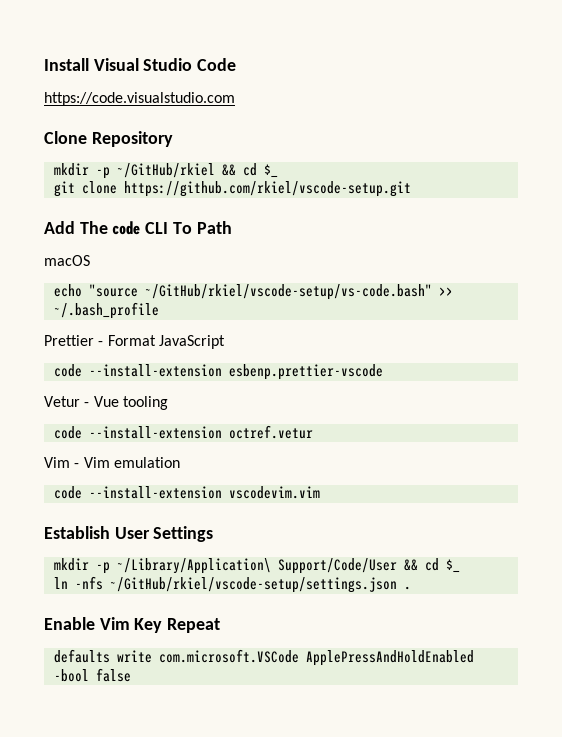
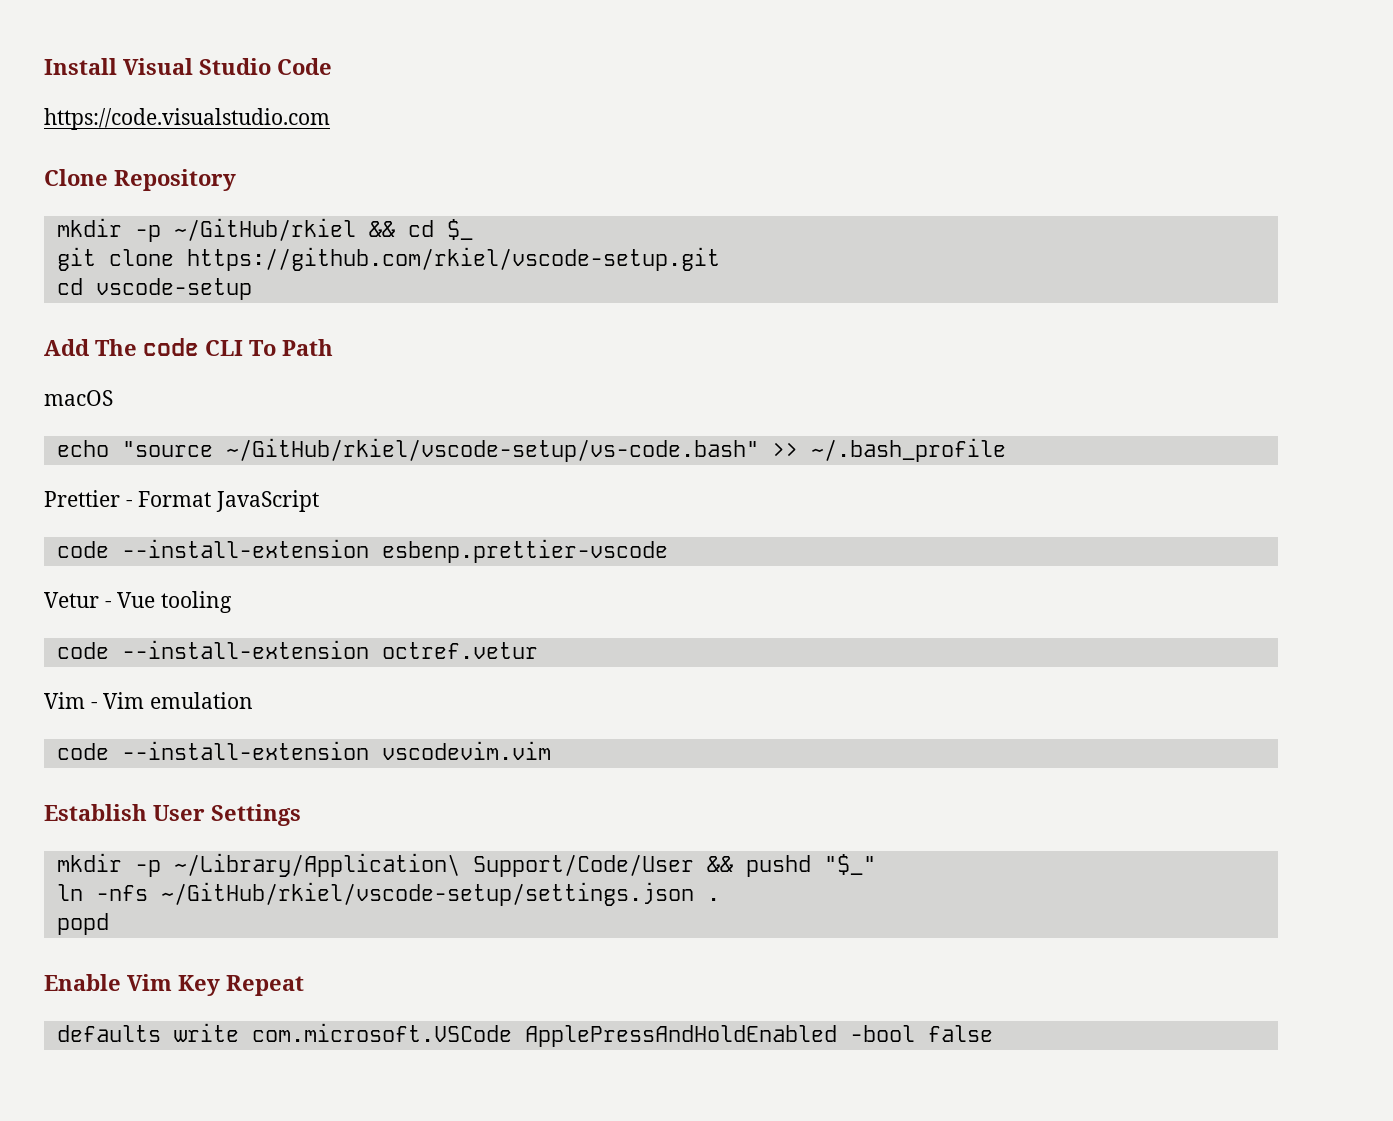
(411, 189) none -> [56,278,252,300] // cd vscode-setup
[424,558,460,573] cd $_ -> [745,854,876,877] pushd "$_"
(411, 588) none -> [56,913,109,935] // popd

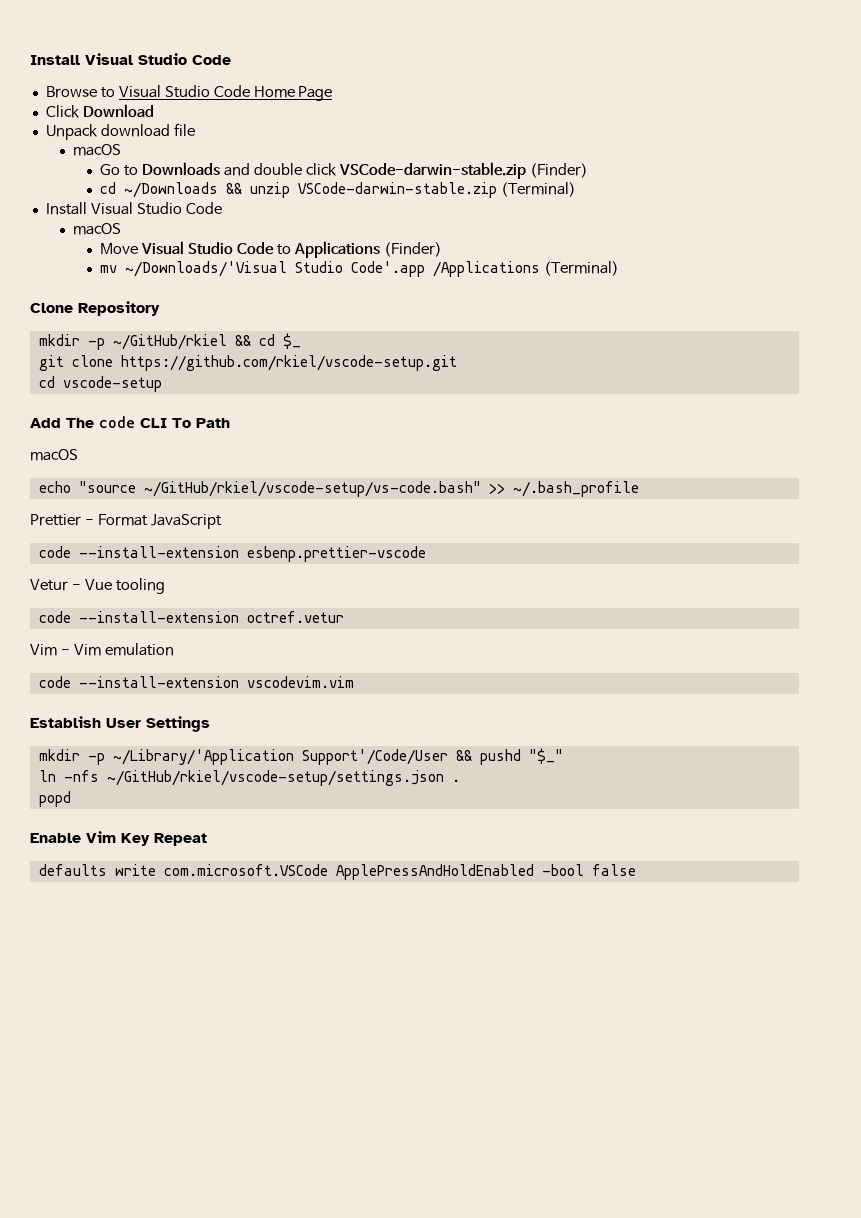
[44,58,332,75] [44,108,330,130] Install Visual Studio Code // https://code.visualstudio.com -> [30,53,231,65] [45,85,333,101] [45,104,154,118] [45,123,195,140] [73,144,122,156] [100,162,588,179] [100,182,577,198] [45,202,222,215] [73,223,122,235] [100,241,442,258] [100,261,620,277] Install Visual Studio Code // Browse to Visual Studio Code Home Page // Click Download // Unpack download file // macOS // Go to Downloads and double click VSCode-darwin-stable.zip (Finder) // cd ~/Downloads && unzip VSCode-darwin-stable.zip (Terminal) // Install Visual Studio Code // macOS // Move Visual Studio Code to Applications (Finder) // mv ~/Downloads/'Visual Studio Code'.app /Applications (Terminal)
[173,853,694,877] ~/Library/Application\ Support/Code/User -> [112,749,448,765] ~/Library/'Application Support'/Code/User

